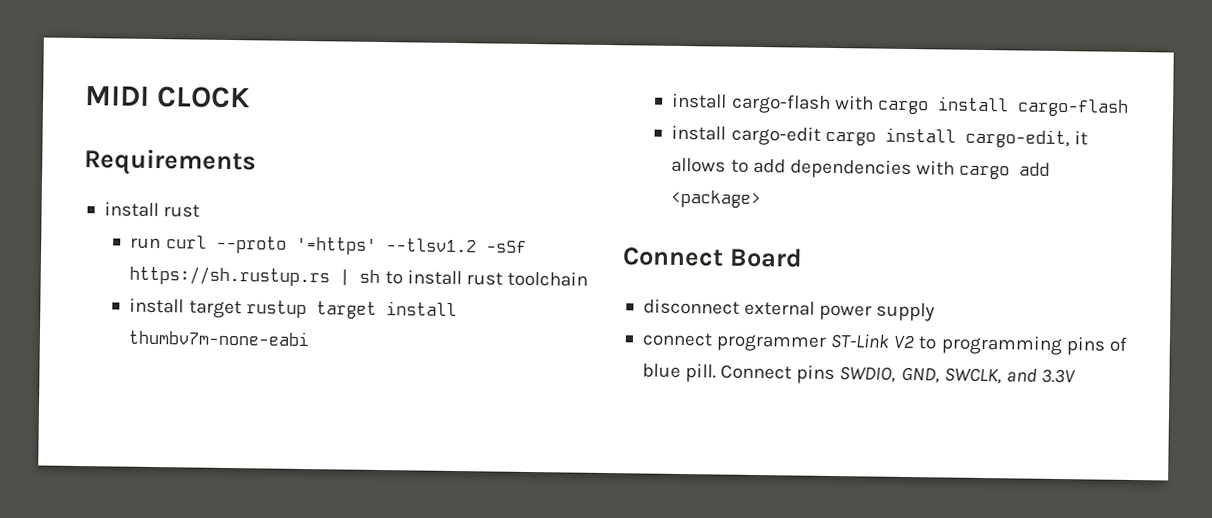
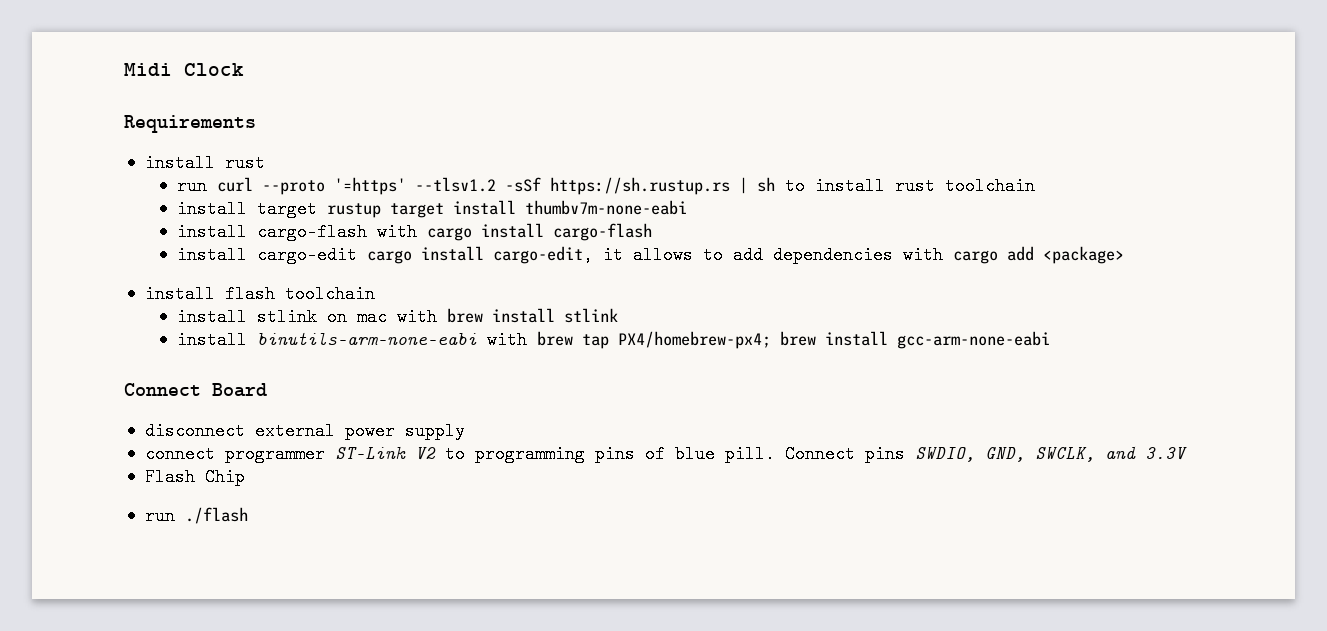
[84,85,251,109] MIDI CLOCK -> [124,63,244,76] Midi Clock
(762, 199) none -> [144,285,375,303] [176,308,618,326] [176,331,1050,349] // install flash toolchain // install stlink on mac with brew install stlink // install binutils-arm-none-eabi with brew tap PX4/homebrew-px4; brew install gcc-arm-none-eabi
(1076, 376) none -> [144,468,245,486] [144,507,248,525] // Flash Chip // run ./flash

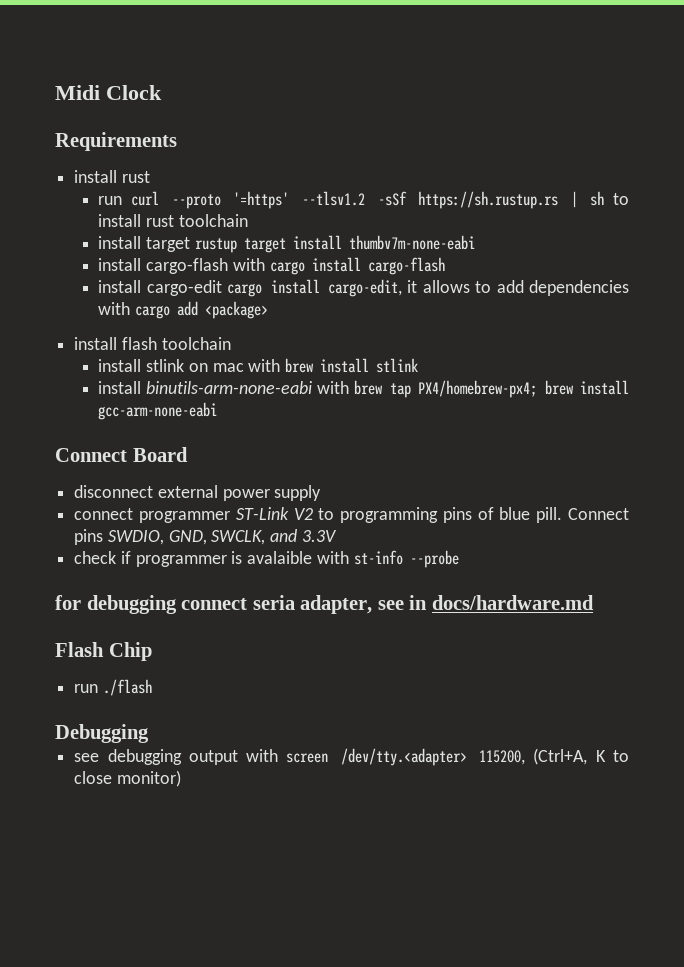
[144,468,245,486] [144,507,248,525] Flash Chip // run ./flash -> [74,550,459,568] [55,595,594,614] [55,642,152,661] [74,679,152,696] [55,724,149,743] [74,748,629,766] [74,770,181,787] check if programmer is avalaible with st-info --probe // for debugging connect seria adapter, see in docs/hardware.md // Flash Chip // run ./flash // Debugging // see debugging output with screen /dev/tty.<adapter> 115200, (Ctrl+A, K to close monitor)

